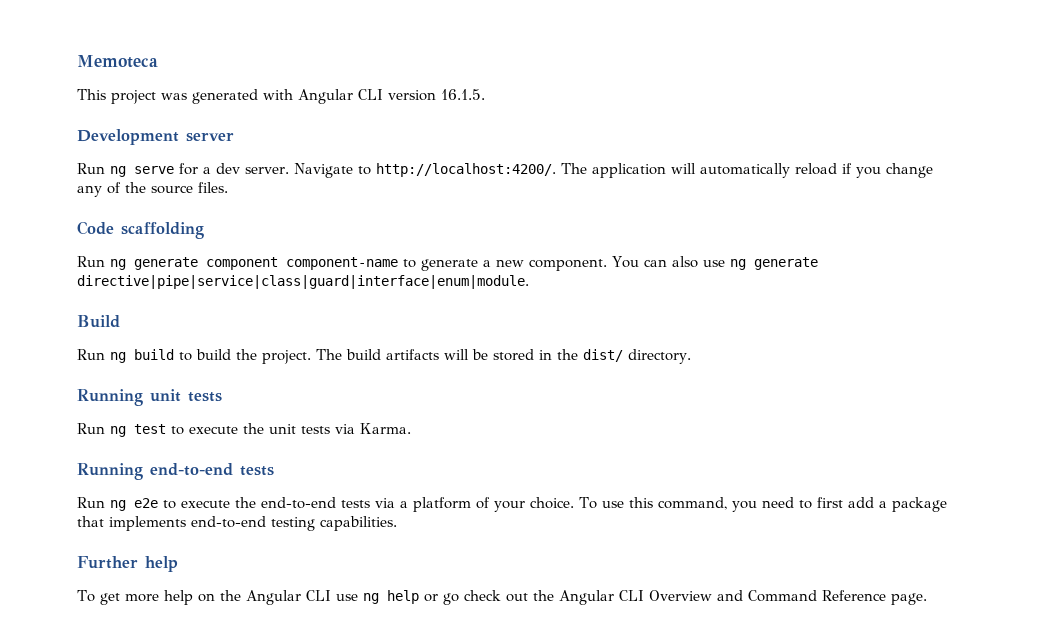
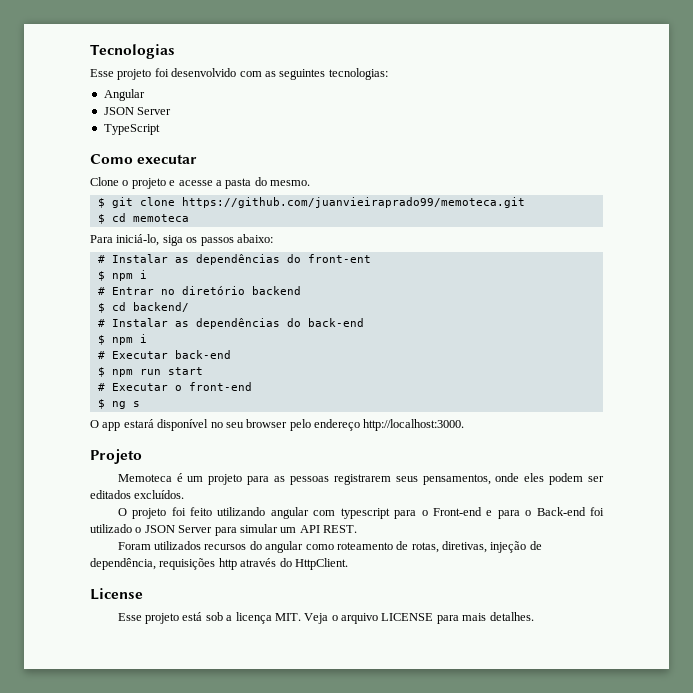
[77,55,158,68] [77,89,485,104] [77,129,234,145] [77,163,933,178] [77,182,228,197] [77,221,204,239] [77,256,818,271] [77,275,529,289] [77,315,120,328] [77,349,691,364] [77,389,222,406] [77,423,411,437] [77,463,274,480] [77,497,947,512] [77,516,397,531] [77,556,178,572] [77,590,927,605] Memoteca // This project was generated with Angular CLI version 16.1.5. // Development server // Run ng serve for a dev server. Navigate to http://localhost:4200/. The application will automatically reload if you change any of the source files. // Code scaffolding // Run ng generate component component-name to generate a new component. You can also use ng generate directive|pipe|service|class|guard|interface|enum|module. // Build // Run ng build to build the project. The build artifacts will be stored in the dist/ directory. // Running unit tests // Run ng test to execute the unit tests via Karma. // Running end-to-end tests // Run ng e2e to execute the end-to-end tests via a platform of your choice. To use this command, you need to first add a package that implements end-to-end testing capabilities. // Further help // To get more help on the Angular CLI use ng help or go check out the Angular CLI Overview and Command Reference page. -> [90,44,175,59] [90,68,388,80] [103,89,145,101] [103,107,172,115] [103,124,160,135] [90,154,198,164] [90,177,310,189] [97,197,525,208] [97,213,189,224] [90,234,273,246] [97,254,371,265] [97,270,147,281] [97,286,301,295] [97,302,189,313] [97,318,364,329] [97,334,147,345] [97,350,231,359] [97,367,203,377] [97,382,252,391] [97,399,140,409] [90,419,465,431] [90,449,142,464] [117,473,604,485] [90,490,185,499] [117,507,604,519] [90,524,357,536] [117,541,542,553] [90,558,348,570] [90,588,143,600] [117,612,534,624] Tecnologias // Esse projeto foi desenvolvido com as seguintes tecnologias: // Angular // JSON Server // TypeScript // Como executar // Clone o projeto e acesse a pasta do mesmo. // $ git clone https://github.com/juanvieiraprado99/memoteca.git // $ cd memoteca // Para iniciá-lo, siga os passos abaixo: // # Instalar as dependências do front-ent // $ npm i // # Entrar no diretório backend // $ cd backend/ // # Instalar as dependências do back-end // $ npm i // # Executar back-end // $ npm run start // # Executar o front-end // $ ng s // O app estará disponível no seu browser pelo endereço http://localhost:3000. // Projeto // Memoteca é um projeto para as pessoas registrarem seus pensamentos, onde eles podem ser editados excluídos. // O projeto foi feito utilizando angular com typescript para o Front-end e para o Back-end foi utilizado o JSON Server para simular um API REST. // Foram utilizados recursos do angular como roteamento de rotas, diretivas, injeção de dependência, requisições http através do HttpClient. // License // Esse projeto está sob a licença MIT. Veja o arquivo LICENSE para mais detalhes.

